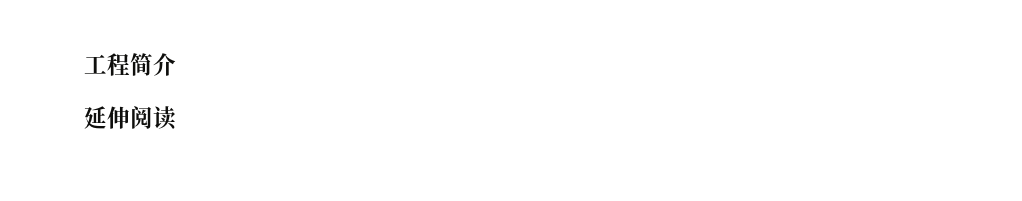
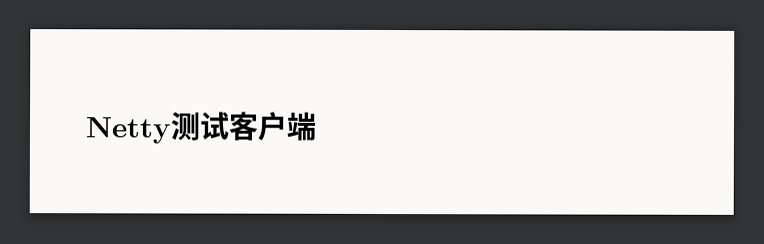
[84,53,176,76] [84,106,177,130] 工程简介 // 延伸阅读 -> [85,111,317,144] Netty测试客户端

